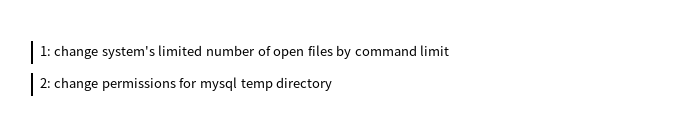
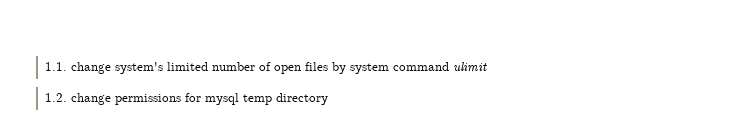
[39,46,51,56] 1: -> [44,62,67,71] 1.1.
[354,45,450,56] [39,78,51,88] command limit // 2: -> [349,62,487,74] [44,93,67,102] system command ulimit // 1.2.

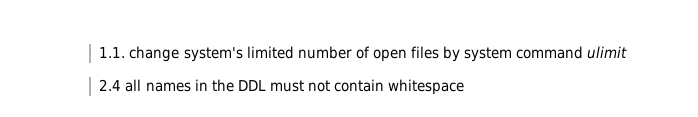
[44,93,328,105] 1.2. change permissions for mysql temp directory -> [99,79,464,95] 2.4 all names in the DDL must not contain whitespace

